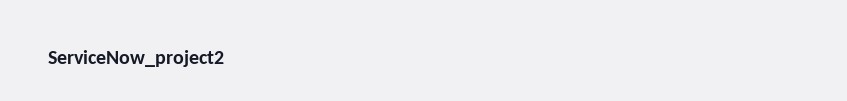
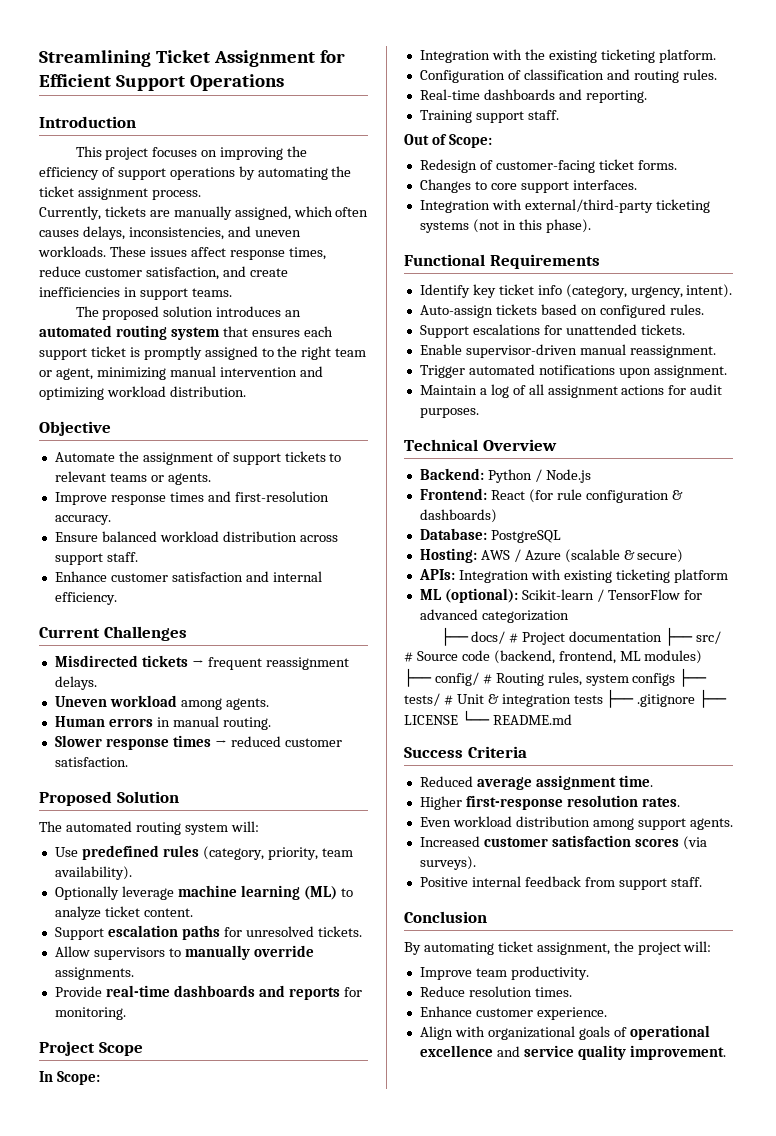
[48,50,224,67] ServiceNow_project2 -> [39,50,345,67] [39,74,284,91] [39,116,136,128] [75,146,308,160] [39,166,352,180] [39,186,201,200] [39,206,369,220] [39,226,301,240] [38,246,326,260] [39,266,288,280] [39,287,232,300] [75,306,302,320] [39,325,333,340] [39,346,367,360] [39,366,323,380] [39,386,246,400] [39,421,111,436] [54,451,342,465] [54,471,211,485] [54,491,329,505] [54,515,111,525] [54,531,338,542] [54,552,138,565] [54,571,322,582] [54,592,117,605] [39,626,187,641] [54,655,349,670] [54,676,97,690] [54,695,269,710] [54,716,271,730] [54,735,342,750] [54,757,128,767] [39,791,179,806] [39,821,259,835] [54,845,353,860] [54,866,132,880] [54,885,353,900] [54,906,193,920] [54,925,362,940] [54,945,314,960] [54,967,134,980] [54,985,362,1000] [54,1007,126,1020] [39,1041,143,1056] [39,1071,100,1085] [419,49,716,63] [419,69,717,83] [419,89,647,103] [419,110,559,123] [404,134,492,148] [419,159,677,173] [419,179,637,193] [419,199,710,213] [419,219,591,233] [404,254,600,269] [419,284,733,298] [419,304,704,318] [419,324,685,338] [419,344,716,358] [419,364,727,378] [419,384,723,398] [419,408,479,418] [404,439,557,451] [419,468,591,483] [419,488,683,503] [419,509,497,523] [419,528,561,543] [419,548,684,563] [418,569,728,583] [419,588,702,603] [419,609,569,623] [440,627,722,646] [404,650,703,664] [404,668,708,687] [404,689,728,708] [404,710,572,725] [404,746,527,758] [419,775,653,790] [419,795,680,810] [419,816,733,830] [419,835,707,850] [419,856,476,870] [419,876,702,890] [404,911,487,923] [404,941,712,955] [419,966,589,980] [419,986,572,997] [419,1006,607,1020] [419,1025,710,1040] [419,1045,726,1060] Streamlining Ticket Assignment for Efficient Support Operations // Introduction // This project focuses on improving the efficiency of support operations by automating the ticket assignment process. // Currently, tickets are manually assigned, which often causes delays, inconsistencies, and uneven workloads. These issues affect response times, reduce customer satisfaction, and create inefficiencies in support teams. // The proposed solution introduces an automated routing system that ensures each support ticket is promptly assigned to the right team or agent, minimizing manual intervention and optimizing workload distribution. // Objective // Automate the assignment of support tickets to relevant teams or agents. // Improve response times and first-resolution accuracy. // Ensure balanced workload distribution across support staff. // Enhance customer satisfaction and internal efficiency. // Current Challenges // Misdirected tickets → frequent reassignment delays. // Uneven workload among agents. // Human errors in manual routing. // Slower response times → reduced customer satisfaction. // Proposed Solution // The automated routing system will: // Use predefined rules (category, priority, team availability). // Optionally leverage machine learning (ML) to analyze ticket content. // Support escalation paths for unresolved tickets. // Allow supervisors to manually override assignments. // Provide real-time dashboards and reports for monitoring. // Project Scope // In Scope: // Integration with the existing ticketing platform. // Configuration of classification and routing rules. // Real-time dashboards and reporting. // Training support staff. // Out of Scope: // Redesign of customer-facing ticket forms. // Changes to core support interfaces. // Integration with external/third-party ticketing systems (not in this phase). // Functional Requirements // Identify key ticket info (category, urgency, intent). // Auto-assign tickets based on configured rules. // Support escalations for unattended tickets. // Enable supervisor-driven manual reassignment. // Trigger automated notifications upon assignment. // Maintain a log of all assignment actions for audit purposes. // Technical Overview // Backend: Python / Node.js // Frontend: React (for rule configuration & dashboards) // Database: PostgreSQL // Hosting: AWS / Azure (scalable & secure) // APIs: Integration with existing ticketing platform // ML (optional): Scikit-learn / TensorFlow for advanced categorization // ├── docs/ # Project documentation ├── src/ # Source code (backend, frontend, ML modules) ├── config/ # Routing rules, system configs ├── tests/ # Unit & integration tests ├── .gitignore ├── LICENSE └── README.md // Success Criteria // Reduced average assignment time. // Higher first-response resolution rates. // Even workload distribution among support agents. // Increased customer satisfaction scores (via surveys). // Positive internal feedback from support staff. // Conclusion // By automating ticket assignment, the project will: // Improve team productivity. // Reduce resolution times. // Enhance customer experience. // Align with organizational goals of operational excellence and service quality improvement.

